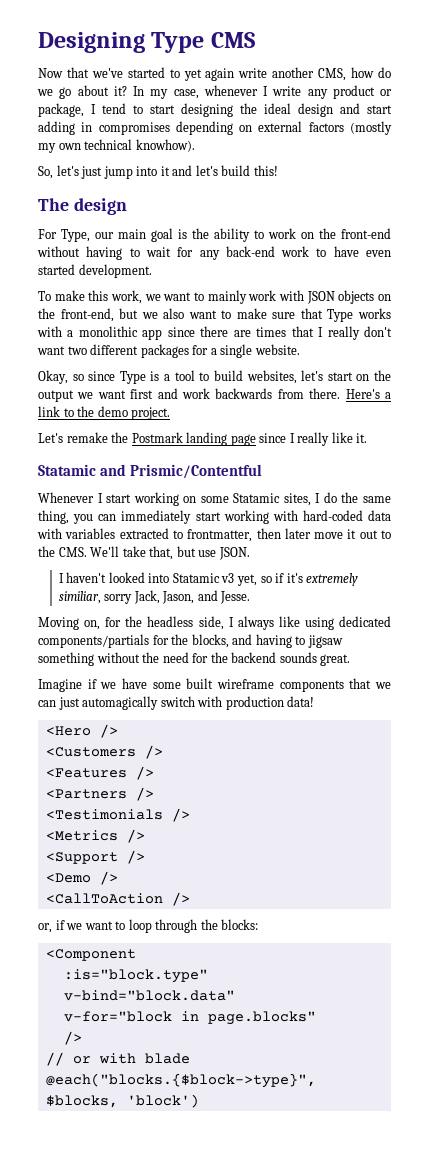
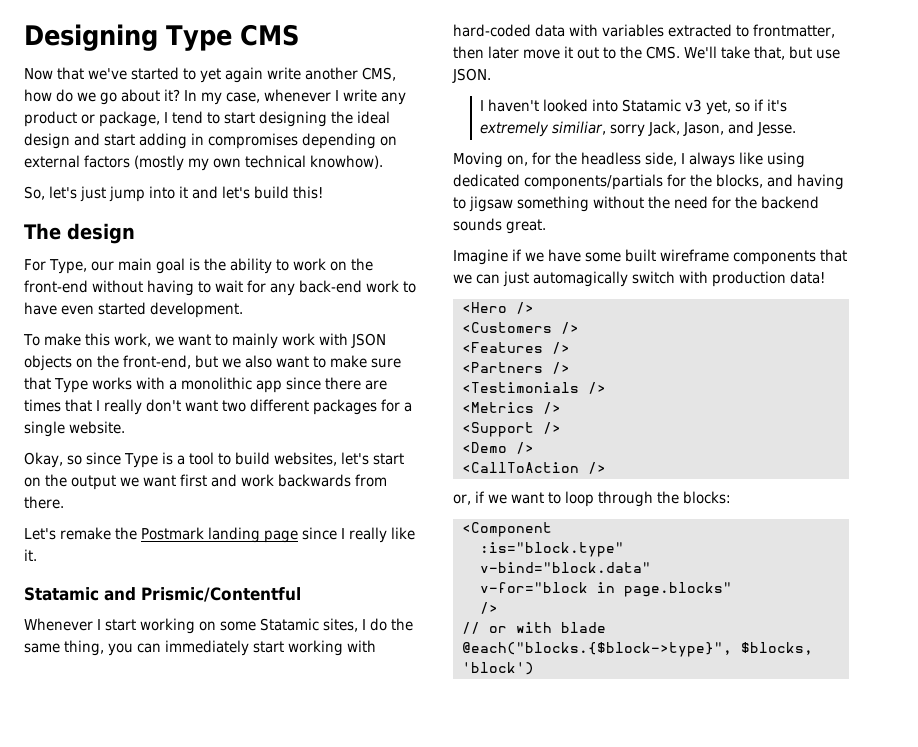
[345,389,391,399] [38,406,171,420] Here's a link to the demo project. -> (64, 502) none

